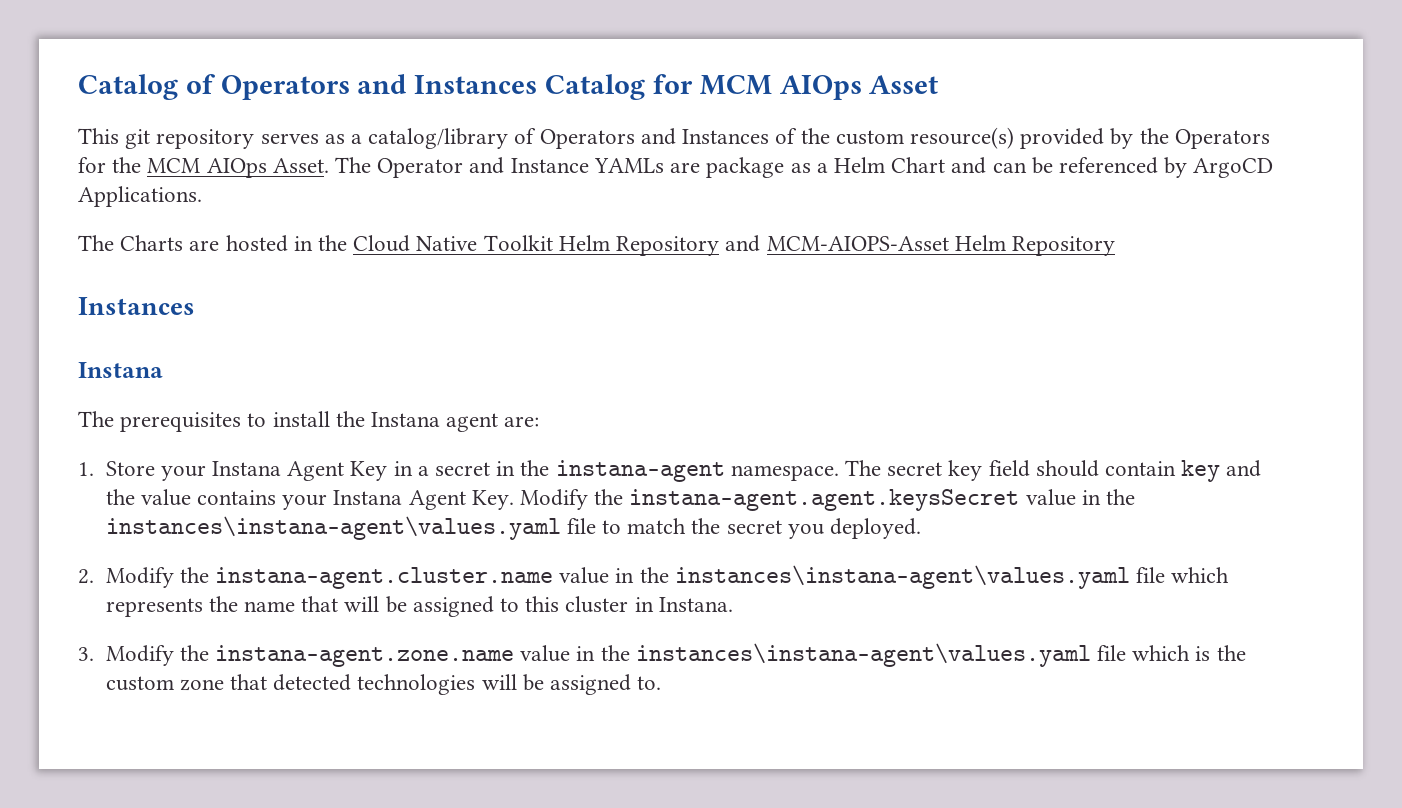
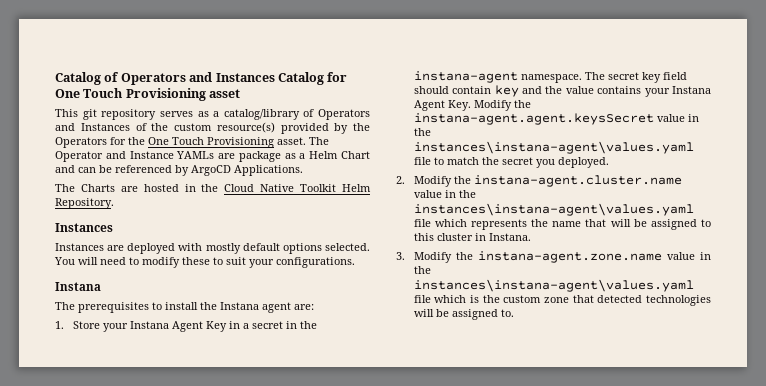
[699,75,939,100] MCM AIOps Asset -> [55,88,241,101] One Touch Provisioning asset
[147,158,329,178] MCM AIOps Asset. -> [148,137,306,148] One Touch Provisioning asset.
[616,235,1115,256] [78,297,195,315] Repository and MCM-AIOPS-Asset Helm Repository // Instances -> [55,198,114,209] [55,223,113,232] [55,243,370,254] [54,257,355,268] Repository. // Instances // Instances are deployed with mostly default options selected. You will need to modify these to suit your configurations.

